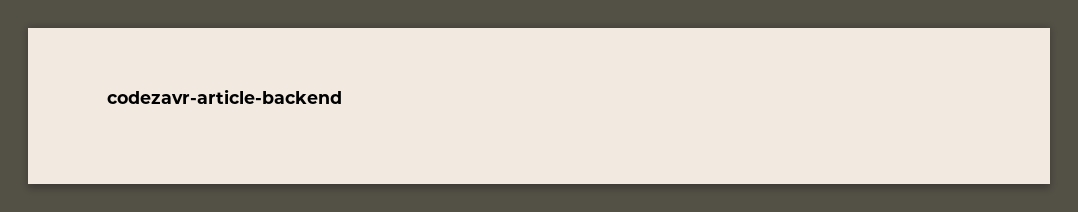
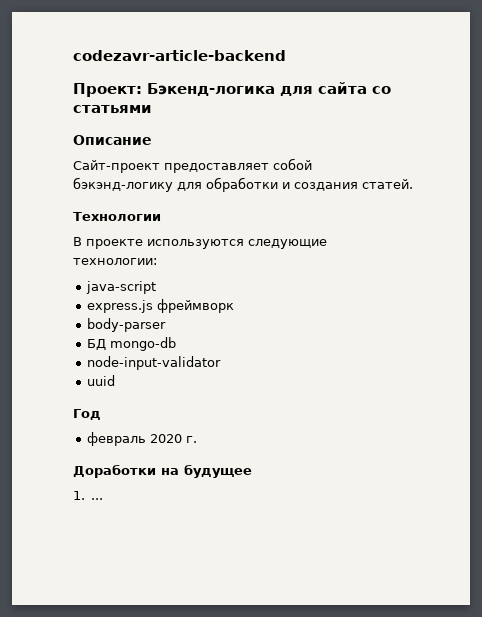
(342, 96) none -> [73,82,391,97] [73,105,152,113] [73,135,152,145] [73,158,312,173] [73,177,413,192] [73,212,161,221] [73,237,327,249] [73,258,157,265] [85,281,156,294] [86,299,234,313] [86,318,166,332] [86,337,176,351] [86,356,221,370] [86,375,115,386] [73,409,101,420] [86,432,197,446] [73,464,252,478] [73,491,104,500] // Проект: Бэкенд-логика для сайта со статьями // Описание // Сайт-проект предоставляет собой бэкэнд-логику для обработки и создания статей. // Технологии // В проекте используются следующие технологии: // java-script // express.js фреймворк // body-parser // БД mongo-db // node-input-validator // uuid // Год // февраль 2020 г. // Доработки на будущее // 1. ...

